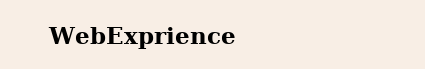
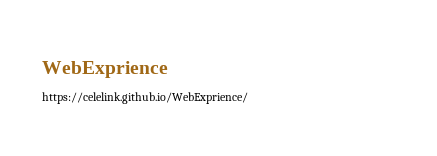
(236, 38) none -> [42,92,248,104] // https://celelink.github.io/WebExprience/

